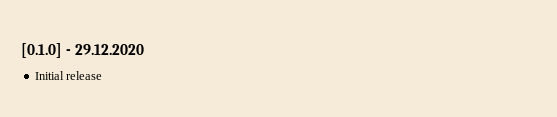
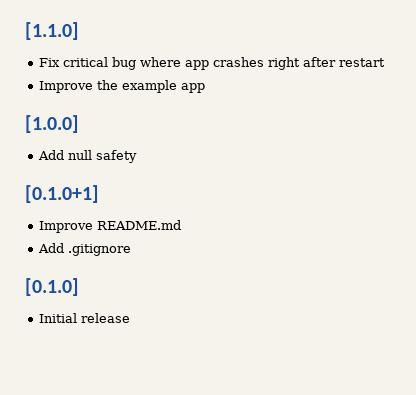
(21, 50) none -> [25,22,79,40] [39,57,386,70] [39,80,206,93] [25,115,79,133] [38,150,138,163] [25,185,99,203] [39,220,182,233] [38,243,132,256] [1.1.0] // Fix critical bug where app crashes right after restart // Improve the example app // [1.0.0] // Add null safety // [0.1.0+1] // Improve README.md // Add .gitignore //
[66,44,145,55] - 29.12.2020 -> (79, 287) none

